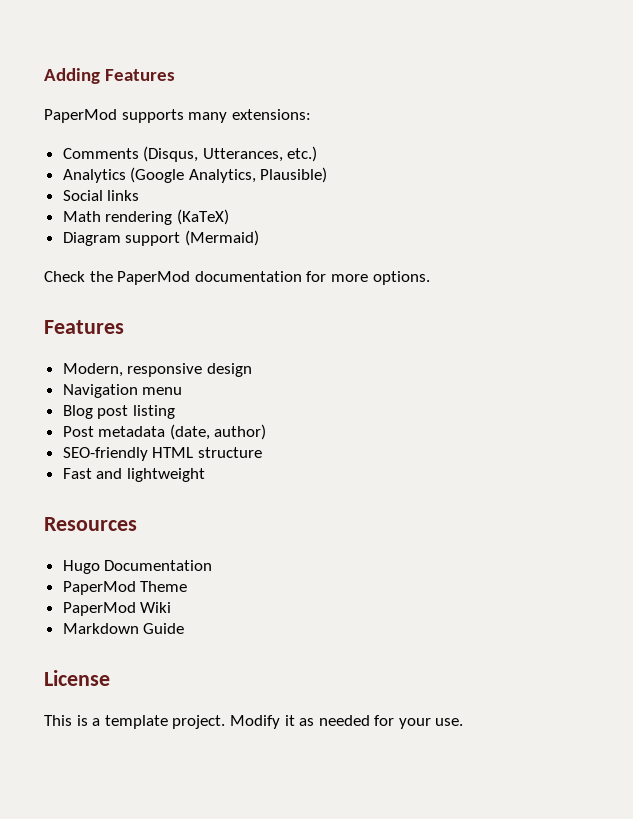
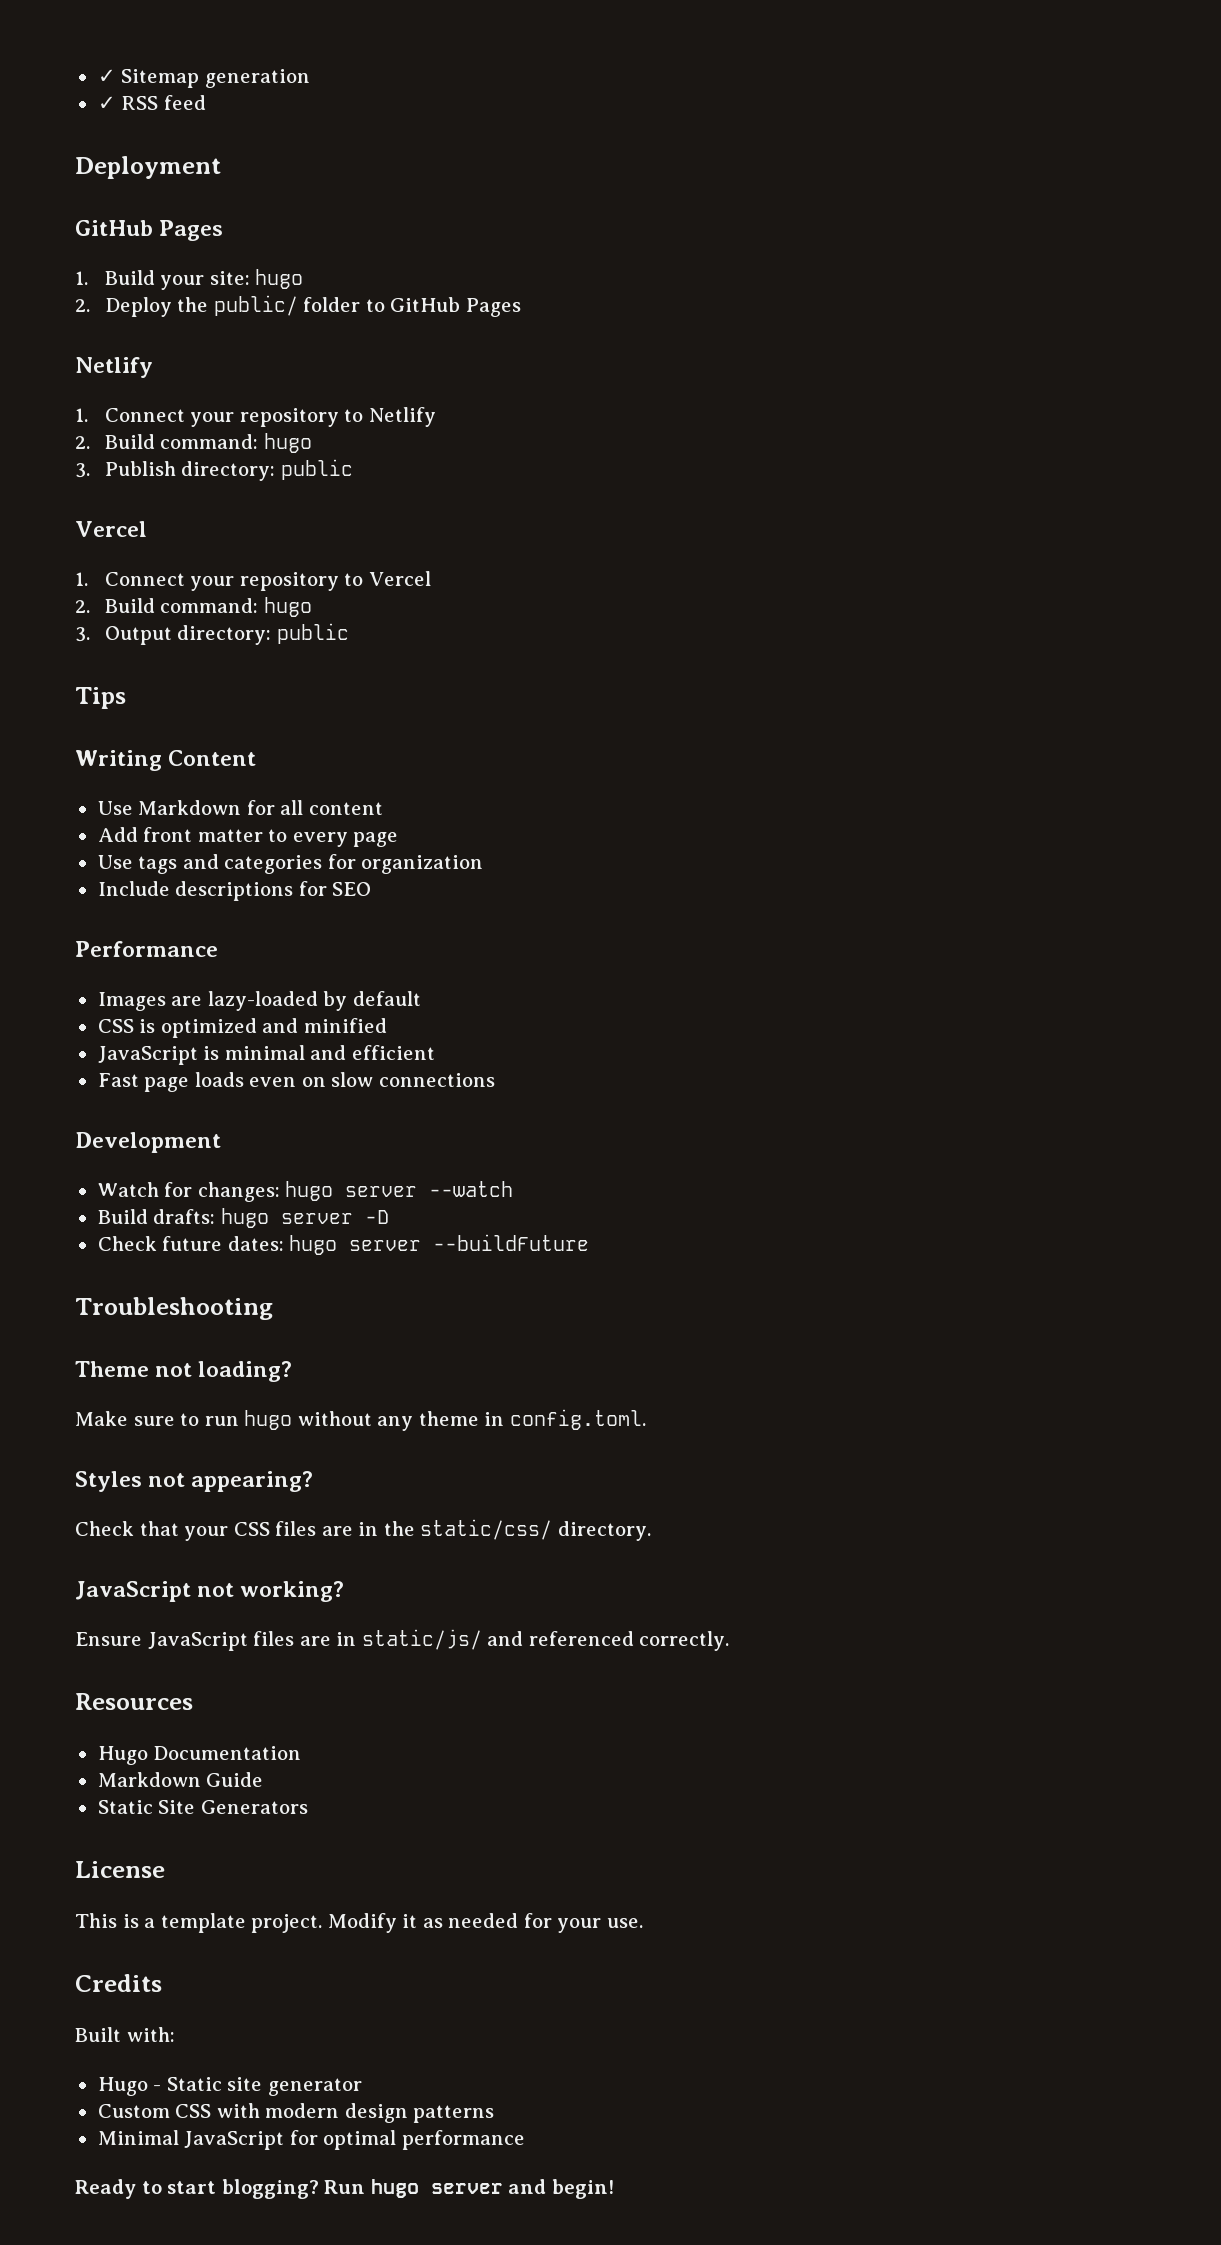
[44,68,176,84] [44,109,311,123] [62,146,318,162] [62,167,328,183] [62,190,140,201] [62,209,229,225] [62,230,259,246] [44,271,430,285] [44,320,124,334] [62,363,252,377] [62,384,183,398] [62,405,175,419] [62,424,267,440] [62,447,262,461] [62,468,205,482] Adding Features // PaperMod supports many extensions: // Comments (Disqus, Utterances, etc.) // Analytics (Google Analytics, Plausible) // Social links // Math rendering (KaTeX) // Diagram support (Mermaid) // Check the PaperMod documentation for more options. // Features // Modern, responsive design // Navigation menu // Blog post listing // Post metadata (date, author) // SEO-friendly HTML structure // Fast and lightweight -> [97,69,310,88] [97,95,206,110] [75,156,221,179] [75,220,224,241] [75,269,304,290] [75,295,521,317] [75,357,153,378] [75,407,436,427] [75,433,312,453] [75,459,353,481] [75,521,147,537] [75,571,431,591] [75,597,312,617] [75,623,349,645] [75,687,126,709] [75,750,257,771] [97,800,383,815] [97,827,399,847] [97,854,484,874] [97,881,372,901] [75,941,218,957] [97,991,421,1011] [97,1018,387,1038] [97,1045,435,1065] [97,1072,495,1092] [75,1132,221,1153] [97,1181,514,1202] [97,1208,389,1228] [97,1234,590,1255] [75,1297,273,1320] [75,1361,293,1382] [75,1409,646,1431] [75,1471,314,1492] [75,1519,651,1541] [75,1581,345,1602] [75,1629,730,1651] ✓ Sitemap generation // ✓ RSS feed // Deployment // GitHub Pages // 1. Build your site: hugo // 2. Deploy the public/ folder to GitHub Pages // Netlify // 1. Connect your repository to Netlify // 2. Build command: hugo // 3. Publish directory: public // Vercel // 1. Connect your repository to Vercel // 2. Build command: hugo // 3. Output directory: public // Tips // Writing Content // Use Markdown for all content // Add front matter to every page // Use tags and categories for organization // Include descriptions for SEO // Performance // Images are lazy-loaded by default // CSS is optimized and minified // JavaScript is minimal and efficient // Fast page loads even on slow connections // Development // Watch for changes: hugo server --watch // Build drafts: hugo server -D // Check future dates: hugo server --buildFuture // Troubleshooting // Theme not loading? // Make sure to run hugo without any theme in config.toml. // Styles not appearing? // Check that your CSS files are in the static/css/ directory. // JavaScript not working? // Ensure JavaScript files are in static/js/ and referenced correctly.
[62,581,188,595] [62,602,172,616] // PaperMod Theme // PaperMod Wiki -> (302, 1753) none
(185, 628) none -> [97,1800,308,1814] // Static Site Generators
(464, 722) none -> [75,1974,162,1992] [75,2027,175,2042] [97,2077,362,2096] [97,2103,495,2123] [97,2130,525,2150] [75,2179,614,2199] // Credits // Built with: // Hugo - Static site generator // Custom CSS with modern design patterns // Minimal JavaScript for optimal performance // Ready to start blogging? Run hugo server and begin!

